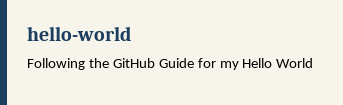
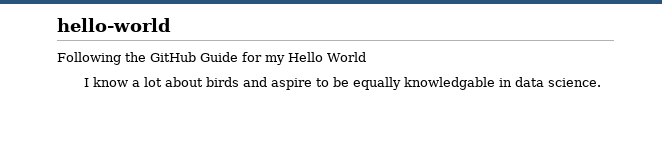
(314, 63) none -> [83,77,601,90] // I know a lot about birds and aspire to be equally knowledgable in data science.

